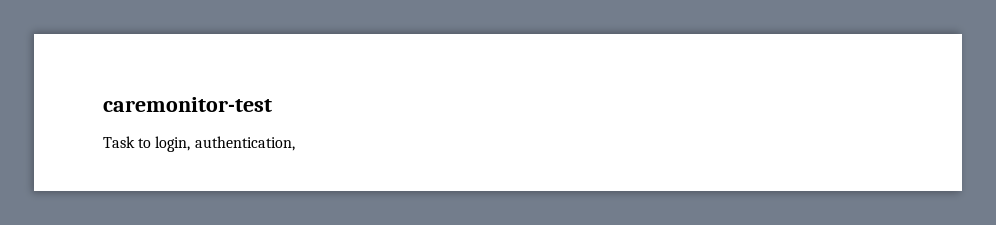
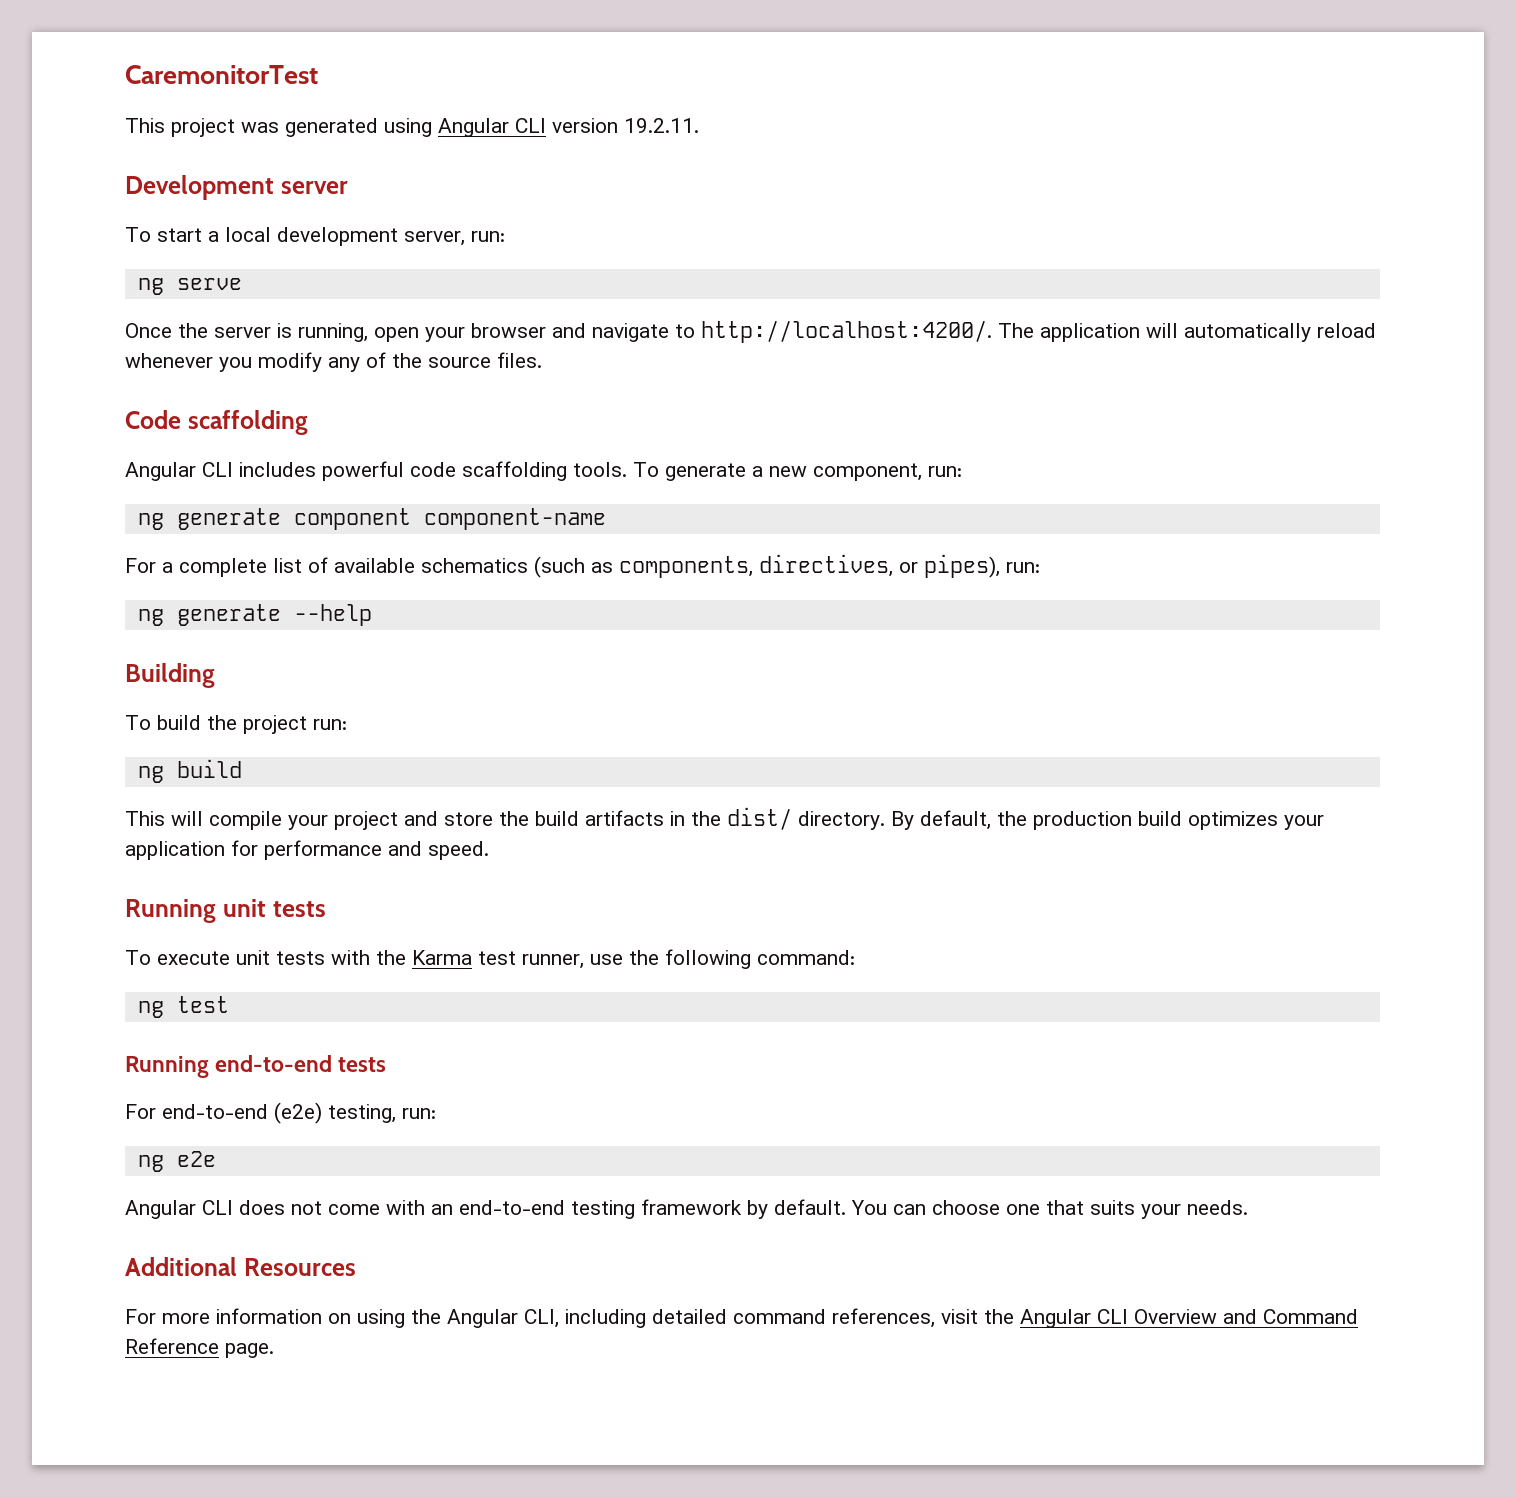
[103,97,272,112] [103,136,295,152] caremonitor-test // Task to login, authentication, -> [125,65,318,84] [125,118,699,137] [125,175,348,200] [125,227,505,246] [137,278,242,295] [125,320,1376,343] [125,352,542,372] [125,410,308,435] [125,461,962,481] [137,508,606,530] [125,554,1040,578] [137,604,372,626] [125,663,215,688] [125,715,347,734] [137,759,242,783] [125,807,1324,830] [125,840,489,860] [125,899,326,923] [125,949,855,969] [137,996,229,1018] [125,1055,387,1078] [125,1102,436,1124] [137,1151,216,1172] [125,1199,1248,1219] [125,1257,356,1276] [125,1308,1358,1328] [125,1338,274,1358] CaremonitorTest // This project was generated using Angular CLI version 19.2.11. // Development server // To start a local development server, run: // ng serve // Once the server is running, open your browser and navigate to http://localhost:4200/. The application will automatically reload whenever you modify any of the source files. // Code scaffolding // Angular CLI includes powerful code scaffolding tools. To generate a new component, run: // ng generate component component-name // For a complete list of available schematics (such as components, directives, or pipes), run: // ng generate --help // Building // To build the project run: // ng build // This will compile your project and store the build artifacts in the dist/ directory. By default, the production build optimizes your application for performance and speed. // Running unit tests // To execute unit tests with the Karma test runner, use the following command: // ng test // Running end-to-end tests // For end-to-end (e2e) testing, run: // ng e2e // Angular CLI does not come with an end-to-end testing framework by default. You can choose one that suits your needs. // Additional Resources // For more information on using the Angular CLI, including detailed command references, visit the Angular CLI Overview and Command Reference page.

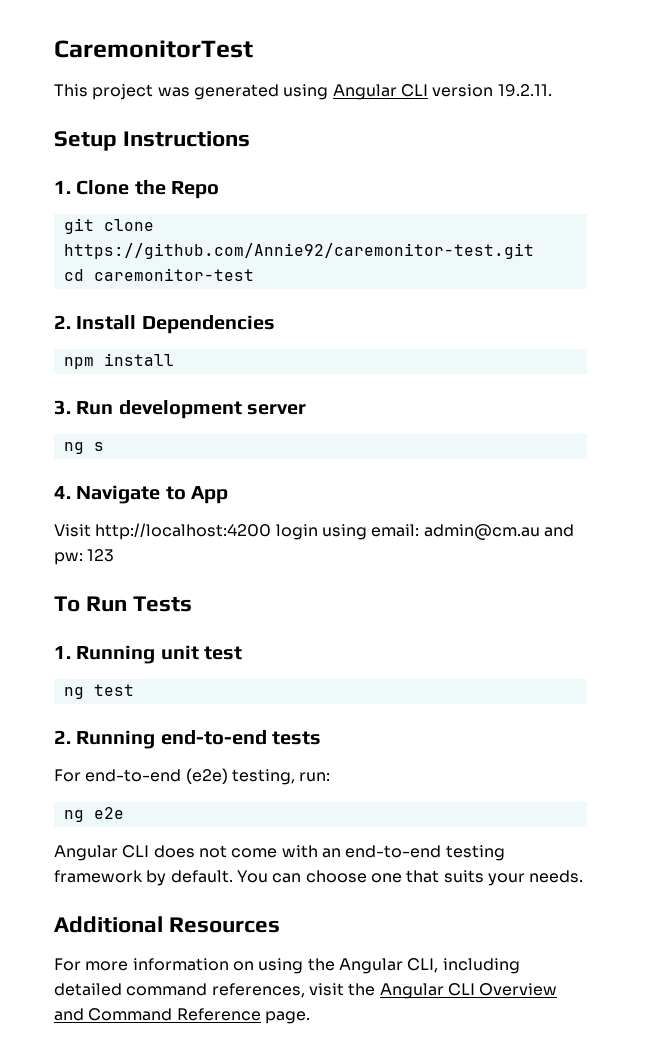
[125,175,348,200] [125,227,505,246] [137,278,242,295] [125,320,1376,343] [125,352,542,372] [125,410,308,435] [125,461,962,481] [137,508,606,530] [125,554,1040,578] [137,604,372,626] [125,663,215,688] [125,715,347,734] [137,759,242,783] [125,807,1324,830] [125,840,489,860] [125,899,326,923] [125,949,855,969] Development server // To start a local development server, run: // ng serve // Once the server is running, open your browser and navigate to http://localhost:4200/. The application will automatically reload whenever you modify any of the source files. // Code scaffolding // Angular CLI includes powerful code scaffolding tools. To generate a new component, run: // ng generate component component-name // For a complete list of available schematics (such as components, directives, or pipes), run: // ng generate --help // Building // To build the project run: // ng build // This will compile your project and store the build artifacts in the dist/ directory. By default, the production build optimizes your application for performance and speed. // Running unit tests // To execute unit tests with the Karma test runner, use the following command: -> [54,131,251,151] [54,180,220,199] [63,218,154,234] [63,243,534,259] [63,268,254,281] [54,315,275,334] [63,353,174,369] [54,400,307,419] [63,442,104,454] [54,485,229,504] [54,523,574,540] [54,549,115,565] [54,596,193,612] [54,645,243,664] Setup Instructions // 1. Clone the Repo // git clone https://github.com/Annie92/caremonitor-test.git // cd caremonitor-test // 2. Install Dependencies // npm install // 3. Run development server // ng s // 4. Navigate to App // Visit http://localhost:4200 login using email: admin@cm.au and pw: 123 // To Run Tests // 1. Running unit test
(229, 1004) none -> [54,730,71,744] 2.

